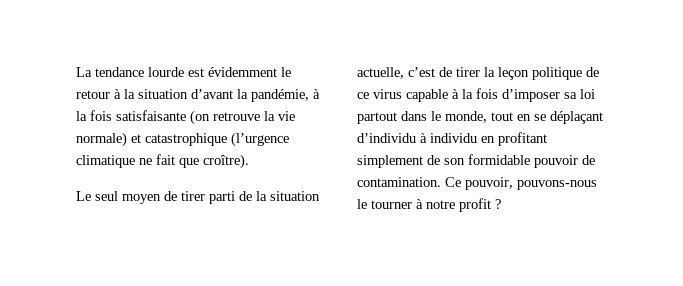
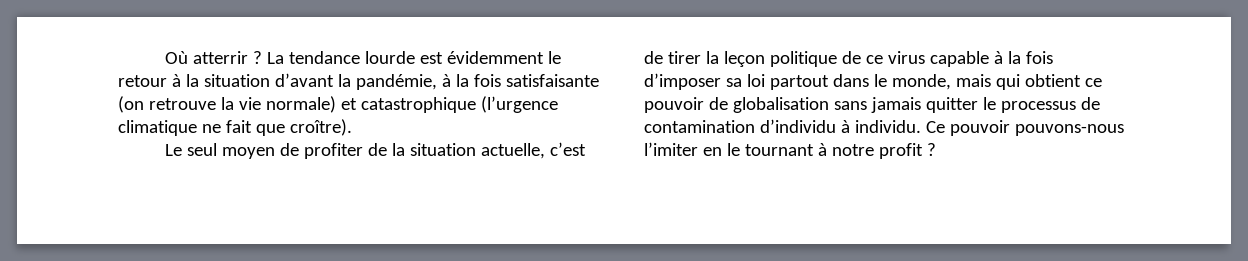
(76, 72) none -> [165,51,263,64] Où atterrir ?
[181,191,235,204] tirer parti -> [304,143,364,159] profiter
[491,111,603,124] [357,132,547,146] [357,154,595,168] [357,177,597,190] [357,199,412,209] tout en se déplaçant d’individu à individu en profitant simplement de son formidable pouvoir de contamination. Ce pouvoir, pouvons-nous le tourner -> [955,74,1102,90] [644,97,1100,113] [644,119,1124,136] [644,142,814,156] mais qui obtient ce pouvoir de globalisation sans jamais quitter le processus de contamination d’individu à individu. Ce pouvoir pouvons-nous l’imiter en le tournant

